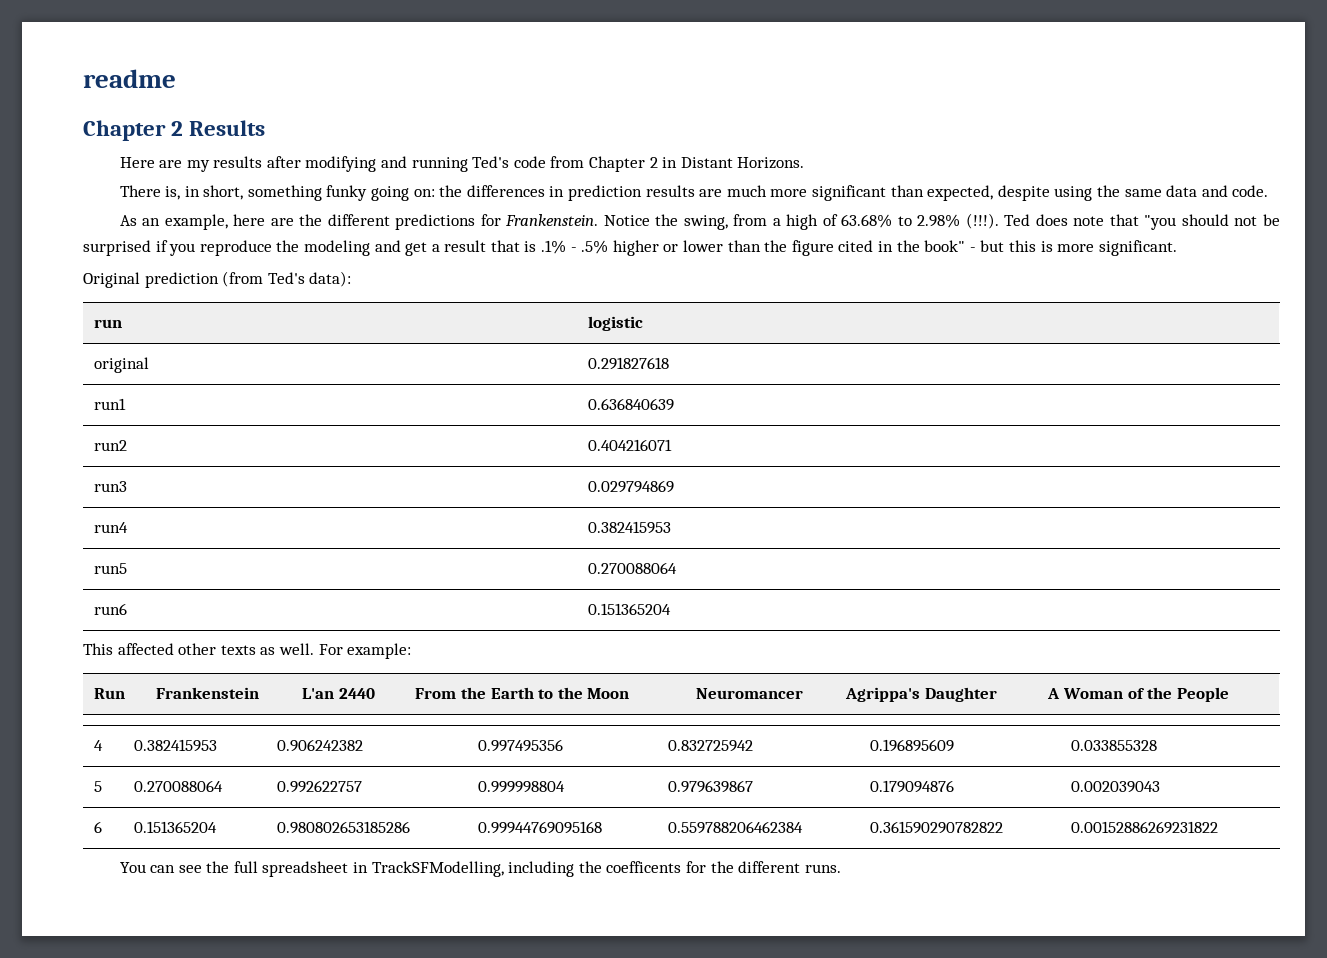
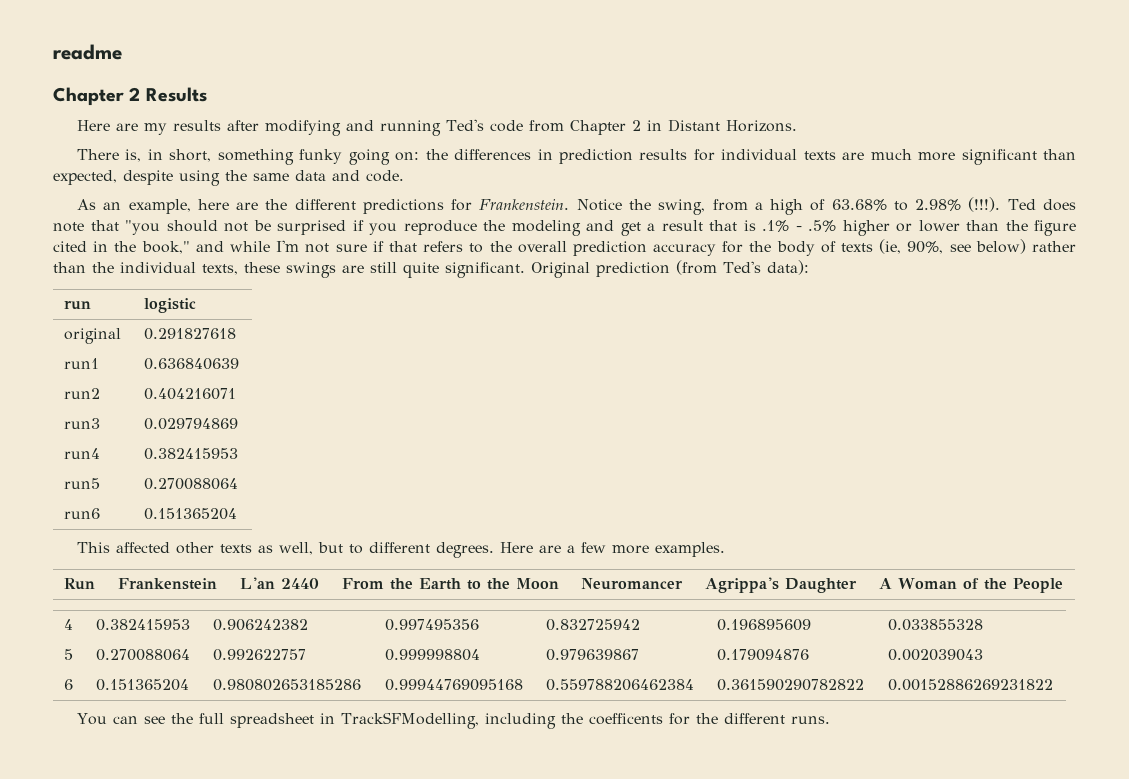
(695, 191) none -> [693,149,836,161] for individual texts
[924,240,1095,252] book" - but this is more -> [141,239,1077,256] [53,262,439,278] book," and while I'm not sure if that refers to the overall prediction accuracy for the body of texts (ie, 90%, see below) rather than the individual texts, these swings are still quite
(1177, 248) // -> (525, 270) none
[278,643,412,659] well. For example: -> [279,542,726,558] well, but to different degrees. Here are a few more examples.

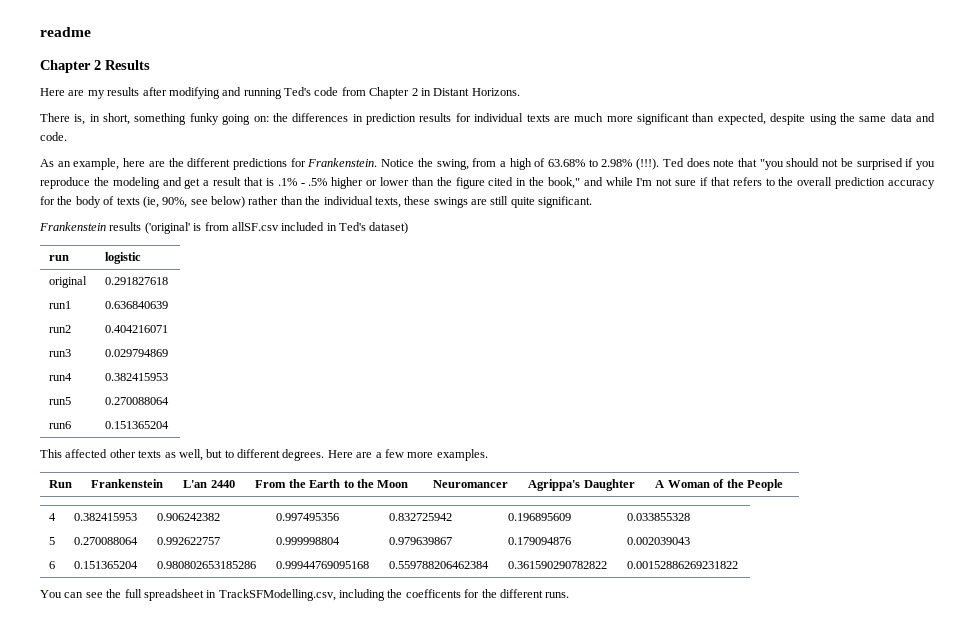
[531,260,809,278] Original prediction (from Ted's data): -> [39,222,409,234] // Frankenstein results ('original' is from allSF.csv included in Ted's dataset)
[341,712,480,729] TrackSFModelling, -> [218,589,336,601] TrackSFModelling.csv,

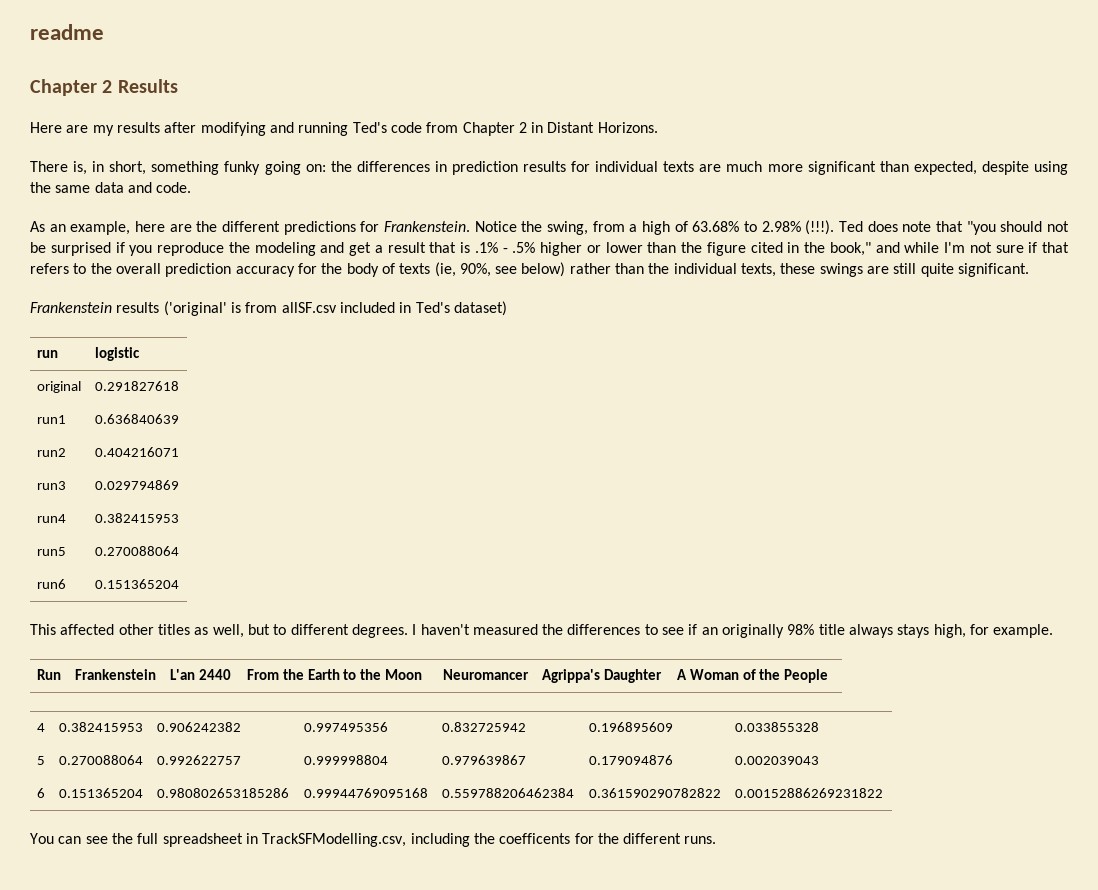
[138,450,162,458] texts -> [157,624,190,635] titles
[327,449,488,461] Here are a few more examples. -> [412,624,1054,638] I haven't measured the differences to see if an originally 98% title always stays high, for example.

